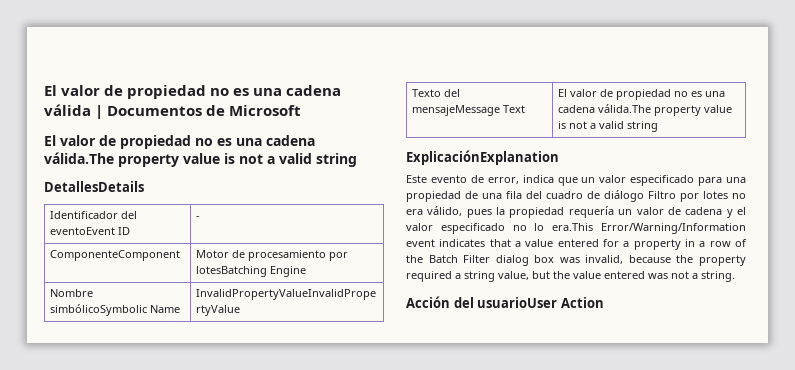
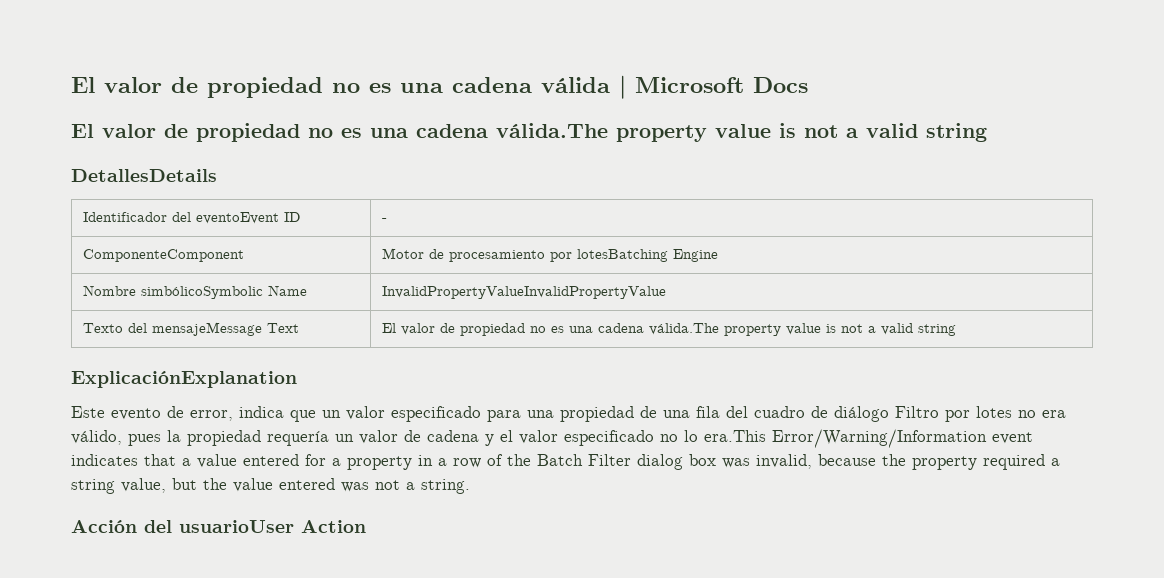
[107,105,226,116] Documentos de -> (626, 87) none
(302, 110) none -> [753,77,808,93] Docs

